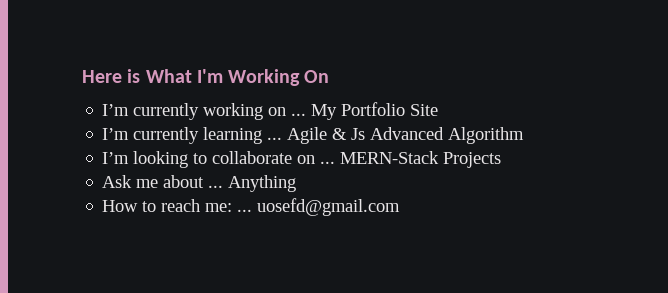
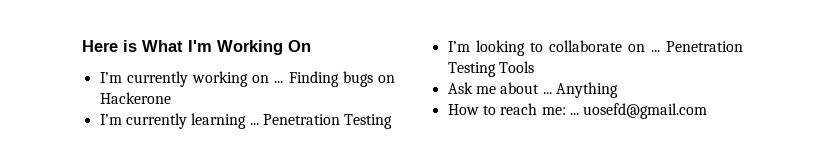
[311,102,439,120] My Portfolio Site -> [288,71,395,87] [99,92,171,104] Finding bugs on Hackerone
[287,127,525,144] Agile & Js Advanced Algorithm -> [262,114,393,129] Penetration Testing
[340,151,502,168] MERN-Stack Projects -> [666,41,743,52] [447,61,534,77] Penetration Testing Tools

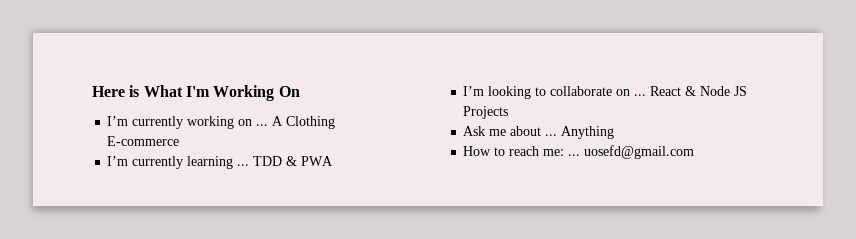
[288,71,395,87] [99,92,171,104] Finding bugs on Hackerone -> [272,116,336,129] [107,136,180,146] A Clothing E-commerce
[262,114,393,129] Penetration Testing -> [253,156,334,166] TDD & PWA
[666,41,743,52] [447,61,534,77] Penetration Testing Tools -> [650,86,748,96] [463,106,509,119] React & Node JS Projects

